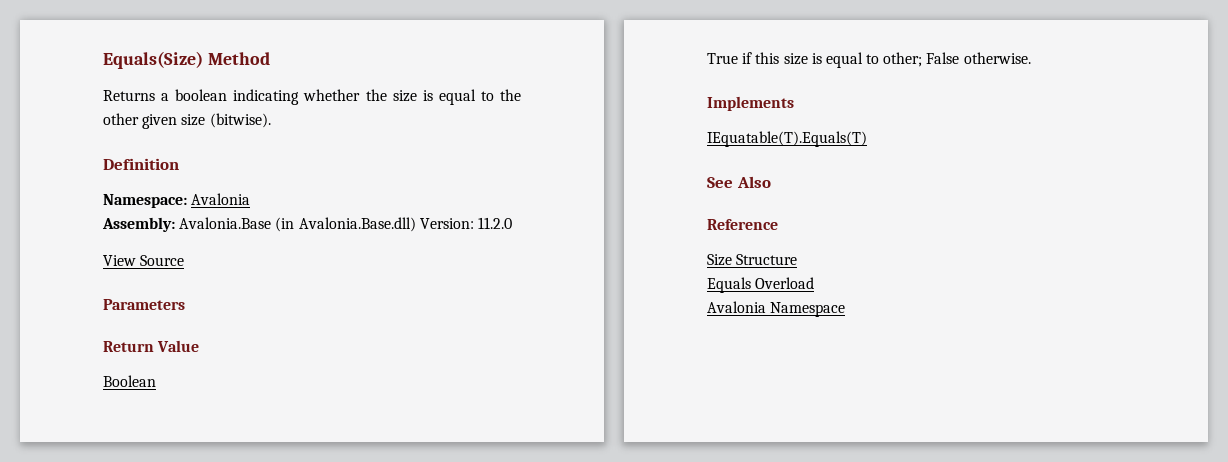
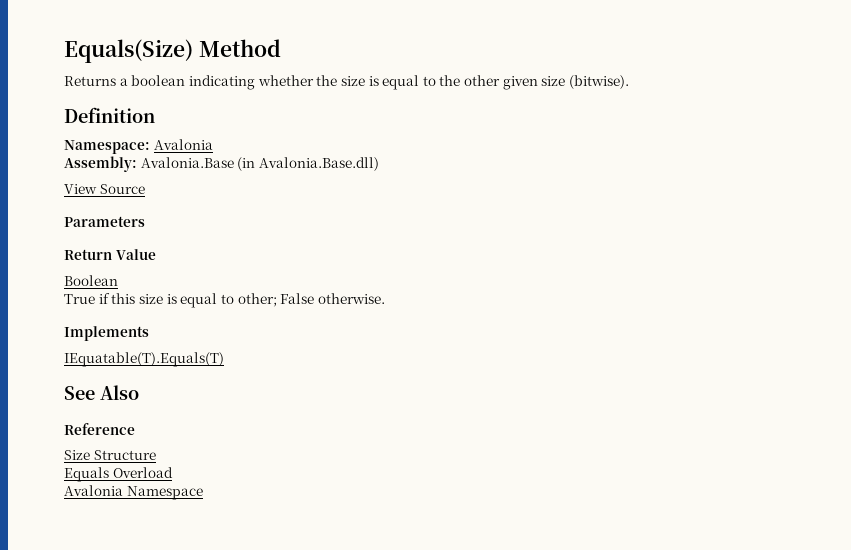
[419,217,512,229] Version: 11.2.0 -> (379, 164) none

